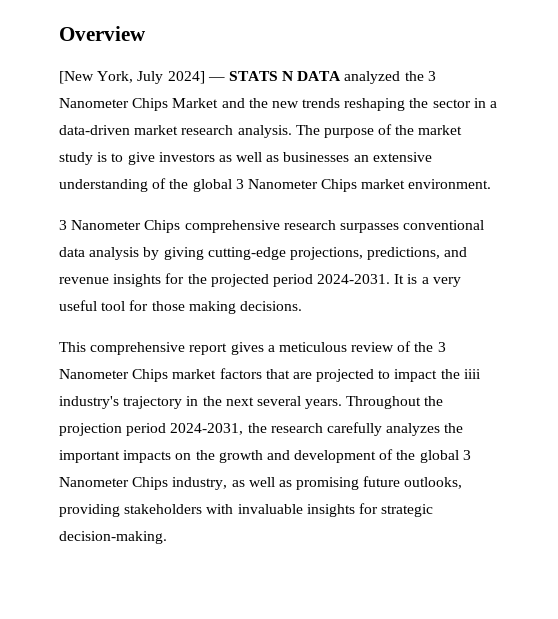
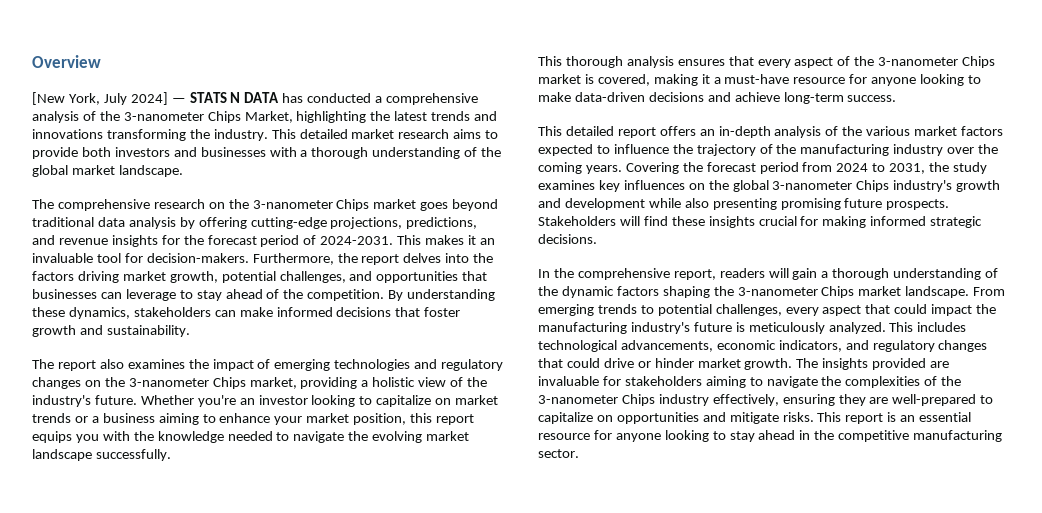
[344,71,436,84] [59,98,498,111] [59,124,463,138] [59,152,432,165] [59,178,492,192] [59,220,485,233] analyzed the 3 Nanometer Chips Market and the new trends reshaping the sector in a data-driven market research analysis. The purpose of the market study is to give investors as well as businesses an extensive understanding of the global 3 Nanometer Chips market environment. // 3 Nanometer Chips comprehensive research surpasses conventional -> [282,93,479,105] [32,111,498,123] [32,129,499,141] [32,147,502,159] [32,165,183,177] [32,199,499,211] [32,217,94,227] has conducted a comprehensive analysis of the 3-nanometer Chips Market, highlighting the latest trends and innovations transforming the industry. This detailed market research aims to provide both investors and businesses with a thorough understanding of the global market landscape. // The comprehensive research on the 3-nanometer Chips market goes beyond traditional
[163,247,204,260] giving -> [198,217,247,229] offering
[210,274,461,287] [59,300,302,314] [59,341,446,355] [59,368,481,382] [59,396,444,409] [59,422,464,436] [59,449,471,463] [59,476,463,490] [59,503,434,517] [59,531,167,544] projected period 2024-2031. It is a very useful tool for those making decisions. // This comprehensive report gives a meticulous review of the 3 Nanometer Chips market factors that are projected to impact the iiii industry's trajectory in the next several years. Throughout the projection period 2024-2031, the research carefully analyzes the important impacts on the growth and development of the global 3 Nanometer Chips industry, as well as promising future outlooks, providing stakeholders with invaluable insights for strategic decision-making. -> [207,235,495,247] [32,253,494,265] [32,271,488,283] [32,289,496,301] [32,307,461,319] [32,325,190,337] [32,359,504,371] [32,377,488,389] [32,395,499,407] [32,413,475,425] [32,431,470,443] [32,449,171,461] [538,56,996,68] [538,74,982,86] [538,92,897,104] [538,126,1004,138] [538,144,999,156] [538,162,988,174] [538,180,1001,192] [538,198,950,210] [538,216,983,228] [538,234,597,244] [538,268,999,280] [538,286,1006,298] [538,304,997,316] [538,322,967,334] [538,340,988,352] [538,358,950,370] [538,376,962,388] [538,394,994,406] [538,412,972,424] [538,430,1003,442] [538,449,579,458] forecast period of 2024-2031. This makes it an invaluable tool for decision-makers. Furthermore, the report delves into the factors driving market growth, potential challenges, and opportunities that businesses can leverage to stay ahead of the competition. By understanding these dynamics, stakeholders can make informed decisions that foster growth and sustainability. // The report also examines the impact of emerging technologies and regulatory changes on the 3-nanometer Chips market, providing a holistic view of the industry's future. Whether you're an investor looking to capitalize on market trends or a business aiming to enhance your market position, this report equips you with the knowledge needed to navigate the evolving market landscape successfully. // This thorough analysis ensures that every aspect of the 3-nanometer Chips market is covered, making it a must-have resource for anyone looking to make data-driven decisions and achieve long-term success. // This detailed report offers an in-depth analysis of the various market factors expected to influence the trajectory of the manufacturing industry over the coming years. Covering the forecast period from 2024 to 2031, the study examines key influences on the global 3-nanometer Chips industry's growth and development while also presenting promising future prospects. Stakeholders will find these insights crucial for making informed strategic decisions. // In the comprehensive report, readers will gain a thorough understanding of the dynamic factors shaping the 3-nanometer Chips market landscape. From emerging trends to potential challenges, every aspect that could impact the manufacturing industry's future is meticulously analyzed. This includes technological advancements, economic indicators, and regulatory changes that could drive or hinder market growth. The insights provided are invaluable for stakeholders aiming to navigate the complexities of the 3-nanometer Chips industry effectively, ensuring they are well-prepared to capitalize on opportunities and mitigate risks. This report is an essential resource for anyone looking to stay ahead in the competitive manufacturing sector.

